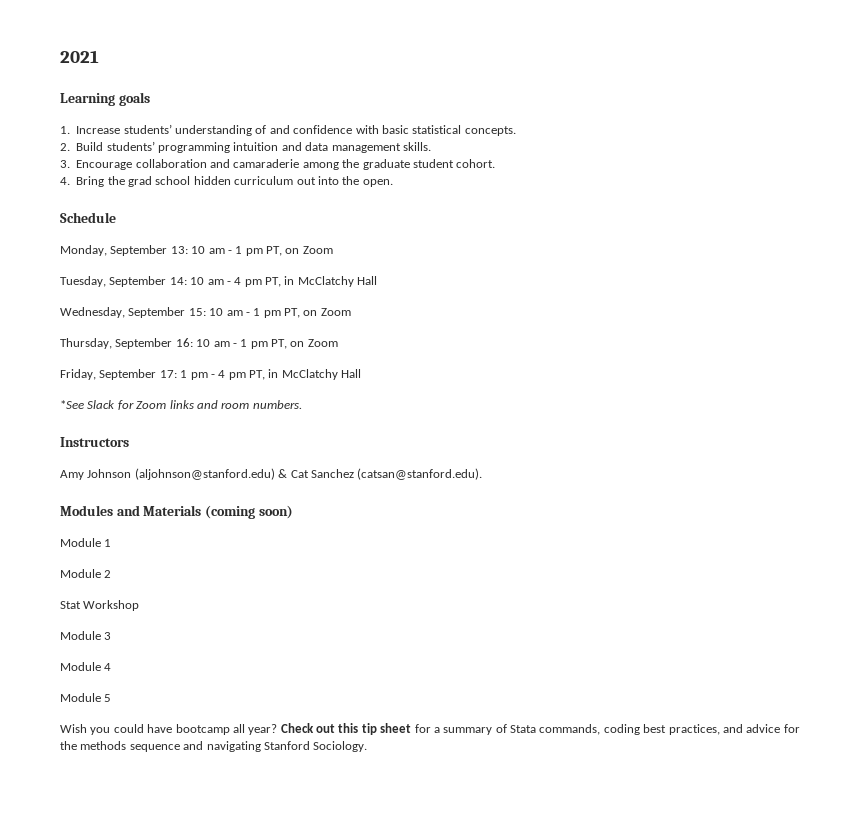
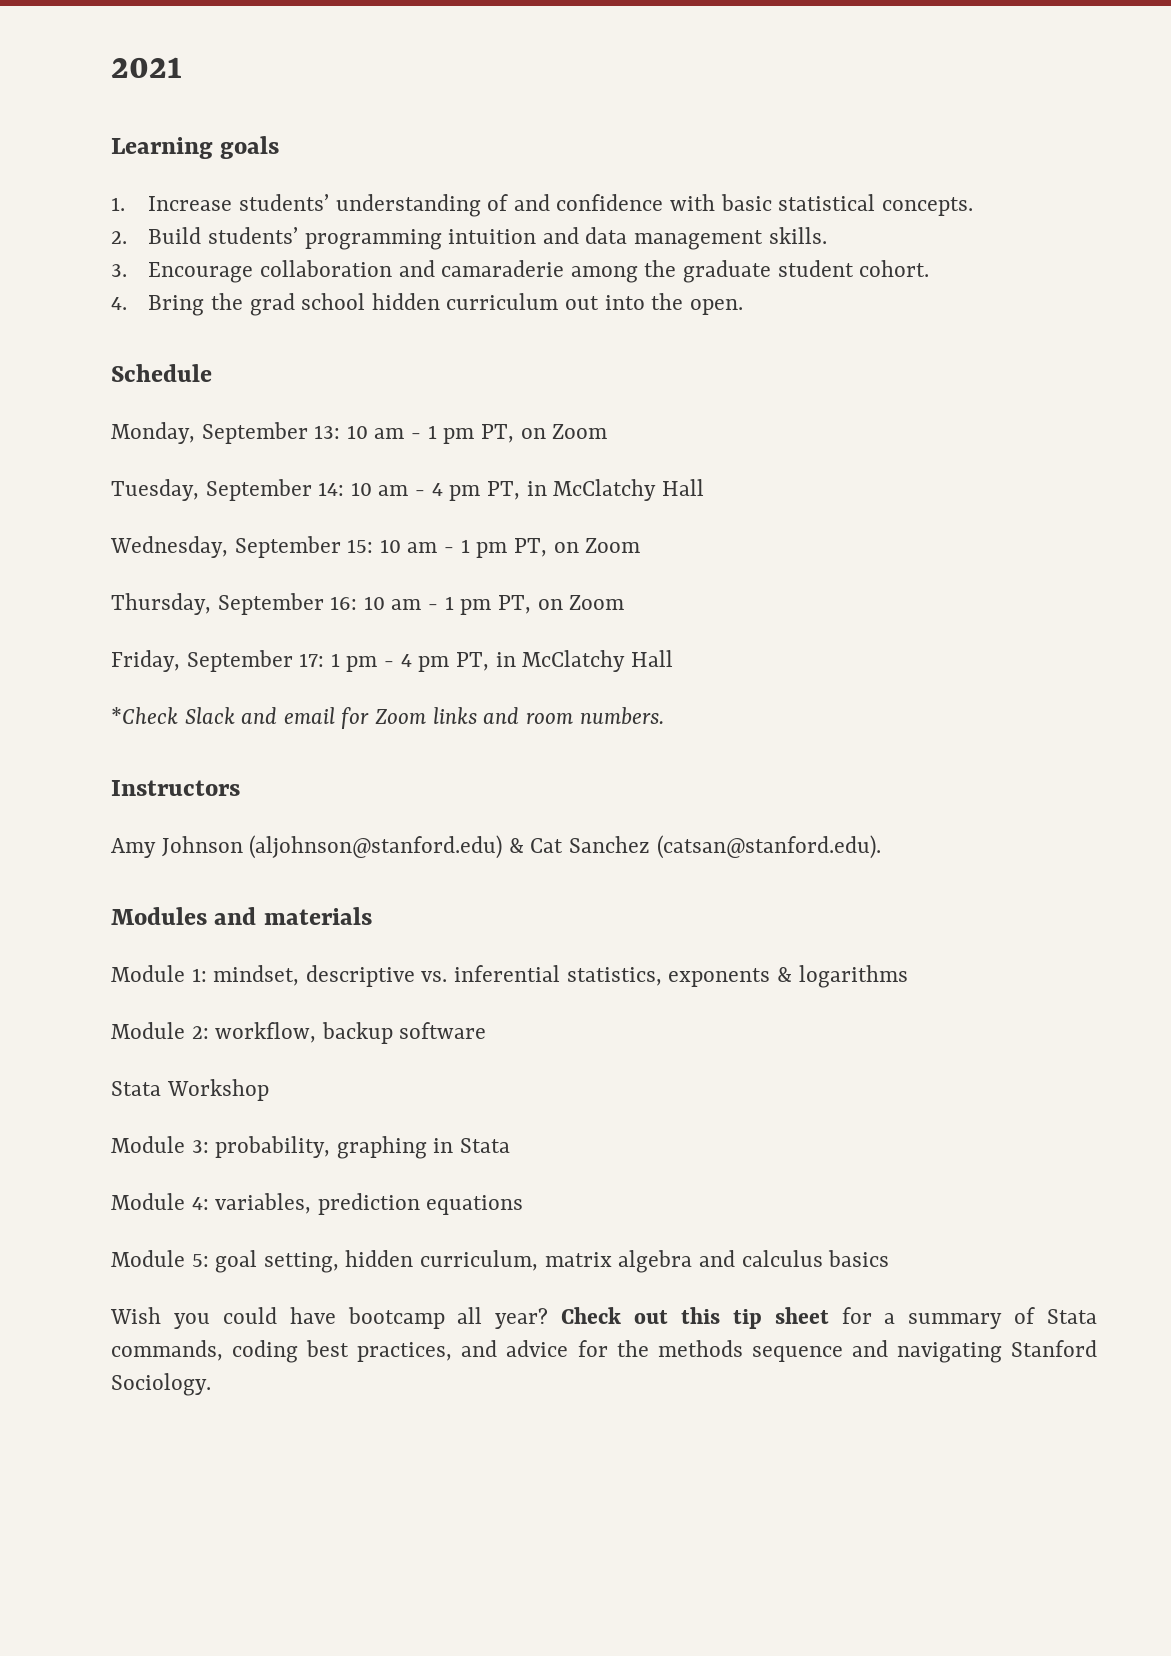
[60,400,116,409] *See Slack -> [111,707,335,724] *Check Slack and email
[143,505,293,519] [60,538,112,547] [60,569,112,578] [60,600,140,611] [60,631,112,640] [60,662,112,671] [60,693,112,702] Materials (coming soon) // Module 1 // Module 2 // Stat Workshop // Module 3 // Module 4 // Module 5 -> [263,907,372,925] [111,965,908,988] [111,1022,487,1044] [111,1079,269,1101] [111,1136,511,1159] [111,1193,524,1215] [111,1250,890,1273] materials // Module 1: mindset, descriptive vs. inferential statistics, exponents & logarithms // Module 2: workflow, backup software // Stata Workshop // Module 3: probability, graphing in Stata // Module 4: variables, prediction equations // Module 5: goal setting, hidden curriculum, matrix algebra and calculus basics

